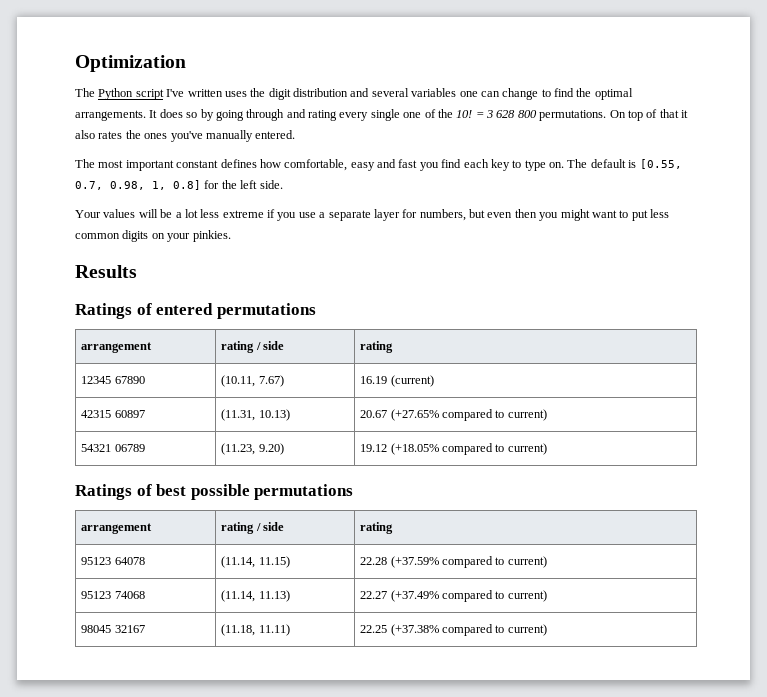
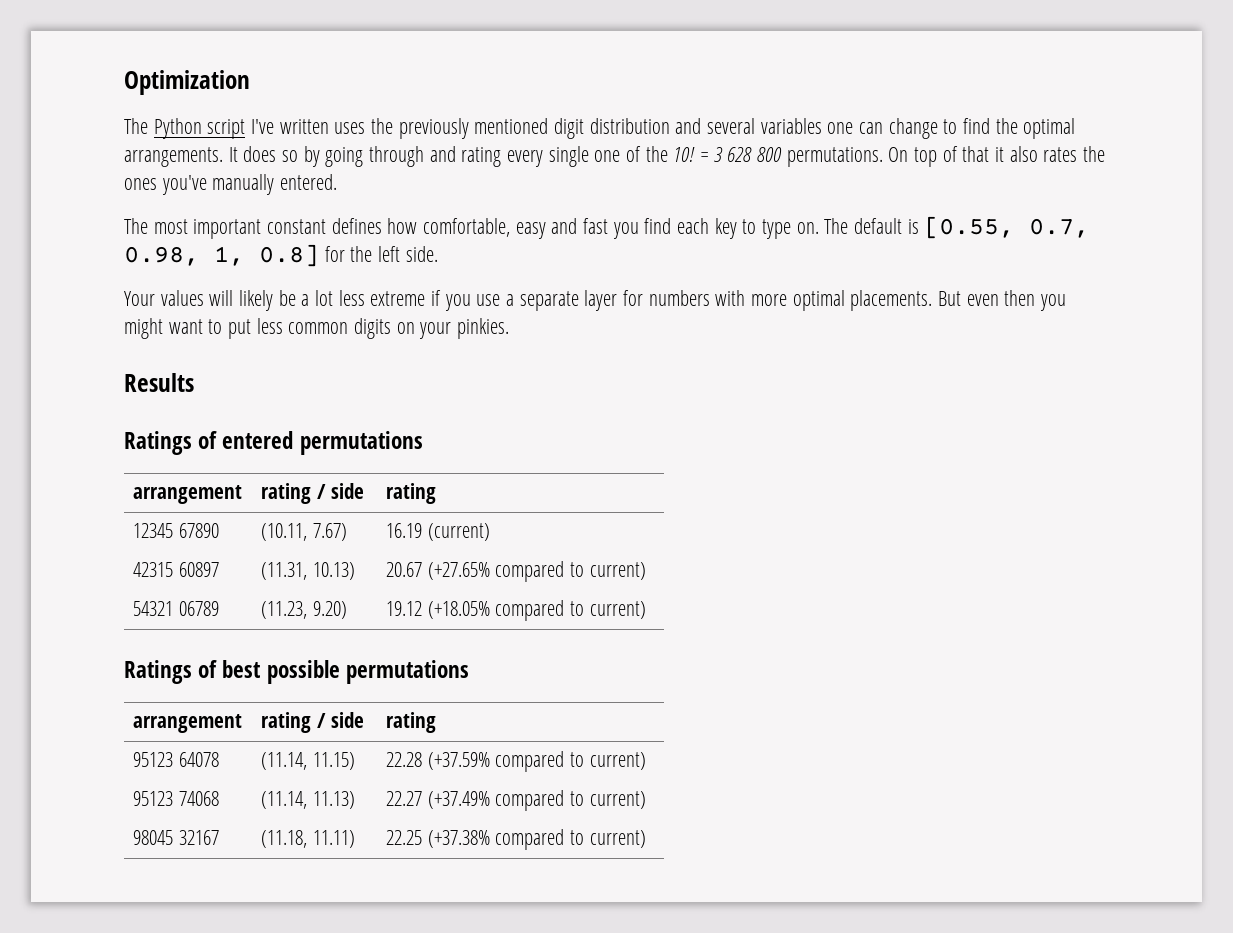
(266, 92) none -> [398,118,549,139] previously mentioned
(158, 213) none -> [238,290,273,311] likely
[419,209,485,221] numbers, but -> [648,290,962,311] numbers with more optimal placements. But

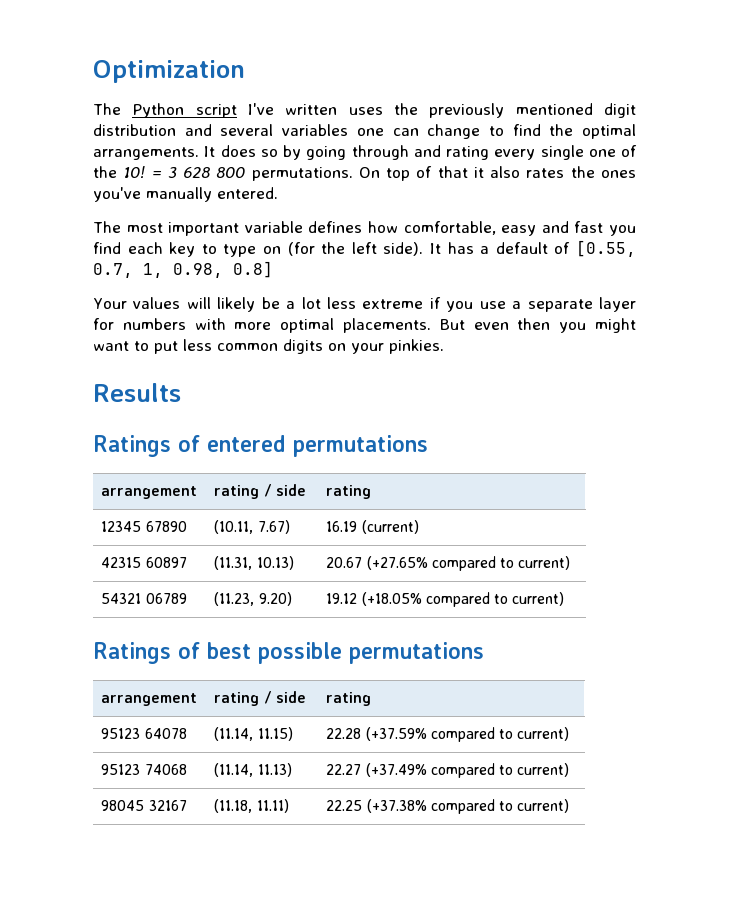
[267,219,327,234] constant -> [244,221,303,233] variable
[796,216,1090,239] [124,244,438,267] on. The default is [0.55, 0.7, 0.98, 1, 0.8] for the left side. -> [263,240,637,257] [93,261,273,278] on (for the left side). It has a default of [0.55, 0.7, 1, 0.98, 0.8]

